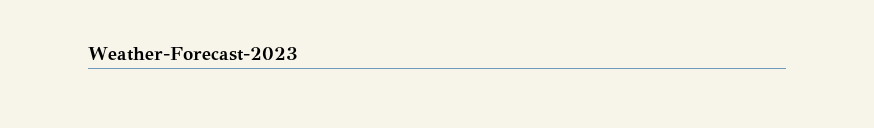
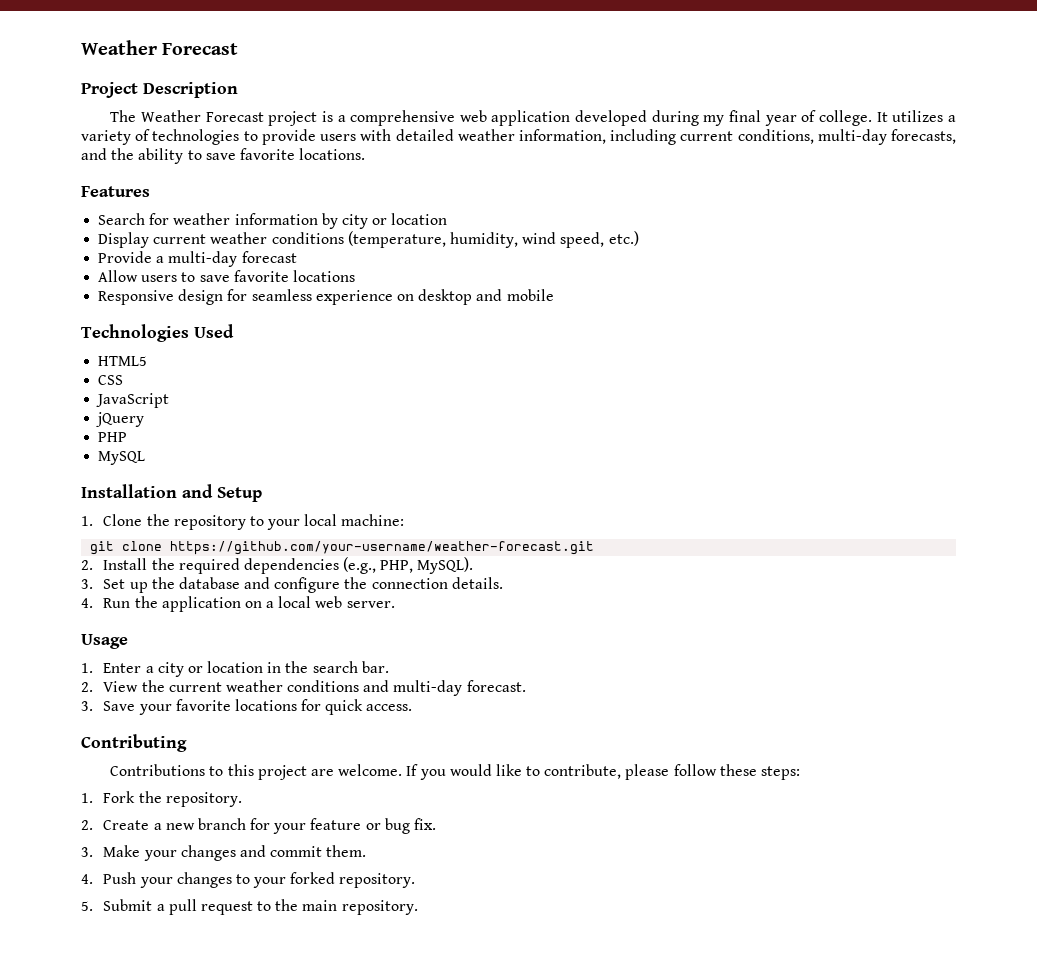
[88,47,298,61] Weather-Forecast-2023 -> [81,40,239,55] [81,82,238,98] [110,110,956,126] [81,129,956,145] [81,148,366,164] [81,186,150,197] [98,213,448,229] [98,231,639,248] [98,251,297,267] [98,270,355,282] [98,289,554,305] [81,324,234,342] [98,356,148,366] [98,375,124,385] [96,393,170,408] [96,412,145,427] [98,432,128,442] [98,451,146,465] [81,484,262,502] [81,514,405,530] [90,541,595,555] [81,557,474,574] [81,577,503,593] [81,596,395,612] [81,634,128,649] [81,661,389,677] [81,680,526,696] [81,699,413,715] [81,734,187,752] [110,764,801,780] [81,791,242,807] [81,818,437,834] [81,845,367,861] [81,872,416,888] [81,899,418,915] Weather Forecast // Project Description // The Weather Forecast project is a comprehensive web application developed during my final year of college. It utilizes a variety of technologies to provide users with detailed weather information, including current conditions, multi-day forecasts, and the ability to save favorite locations. // Features // Search for weather information by city or location // Display current weather conditions (temperature, humidity, wind speed, etc.) // Provide a multi-day forecast // Allow users to save favorite locations // Responsive design for seamless experience on desktop and mobile // Technologies Used // HTML5 // CSS // JavaScript // jQuery // PHP // MySQL // Installation and Setup // 1. Clone the repository to your local machine: // git clone https://github.com/your-username/weather-forecast.git // 2. Install the required dependencies (e.g., PHP, MySQL). // 3. Set up the database and configure the connection details. // 4. Run the application on a local web server. // Usage // 1. Enter a city or location in the search bar. // 2. View the current weather conditions and multi-day forecast. // 3. Save your favorite locations for quick access. // Contributing // Contributions to this project are welcome. If you would like to contribute, please follow these steps: // 1. Fork the repository. // 2. Create a new branch for your feature or bug fix. // 3. Make your changes and commit them. // 4. Push your changes to your forked repository. // 5. Submit a pull request to the main repository.

